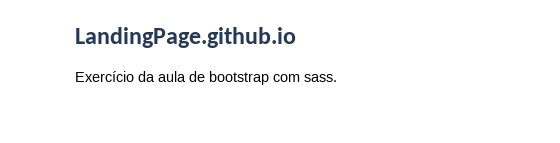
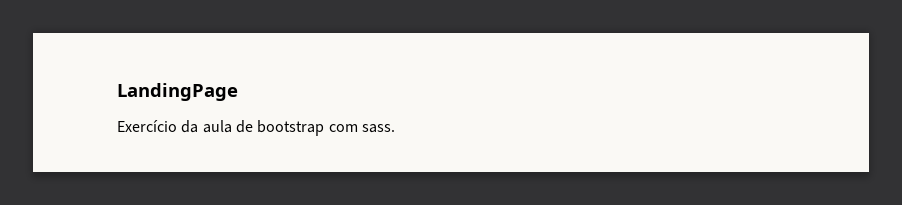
[75,27,296,48] LandingPage.github.io -> [117,83,238,101] LandingPage

